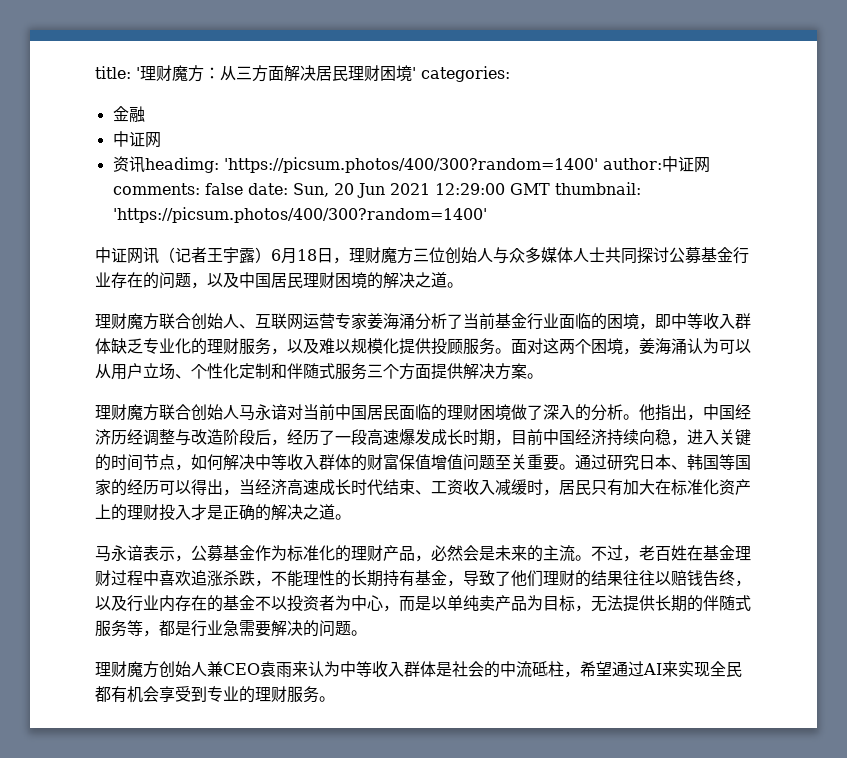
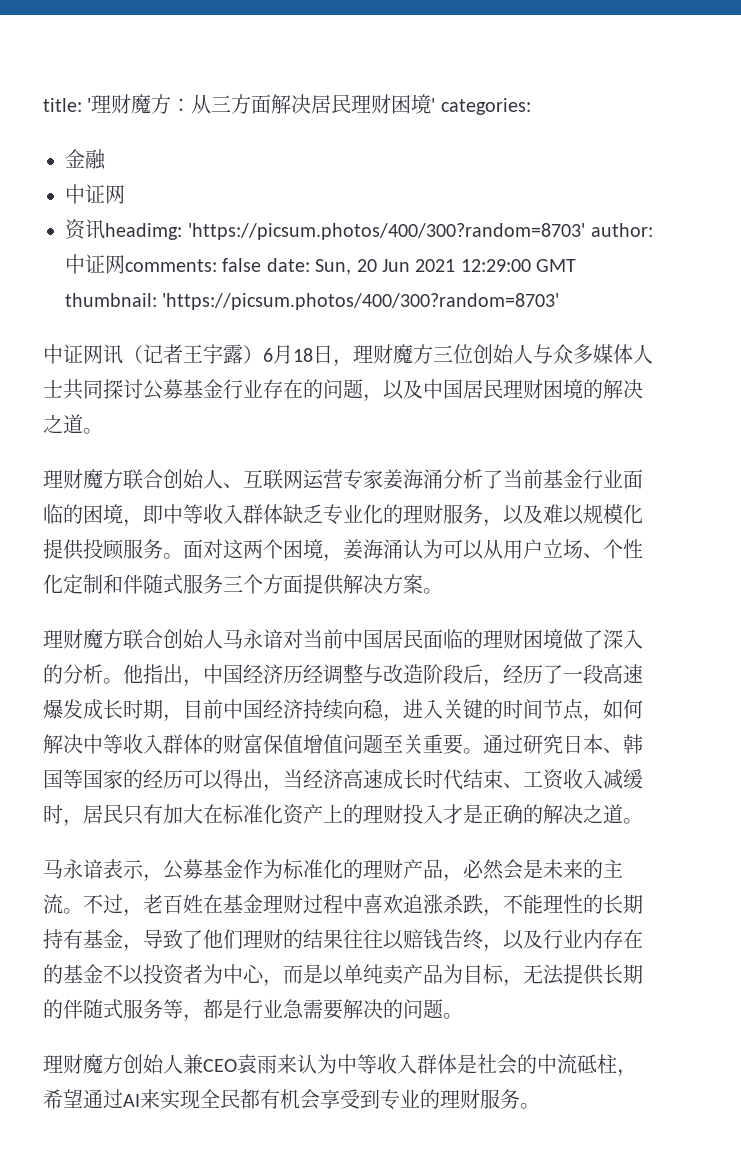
[223,157,598,173] 'https://picsum.photos/400/300?random=1400' -> [188,223,585,240] 'https://picsum.photos/400/300?random=8703'
[112,207,487,223] 'https://picsum.photos/400/300?random=1400' -> [162,293,560,310] 'https://picsum.photos/400/300?random=8703'

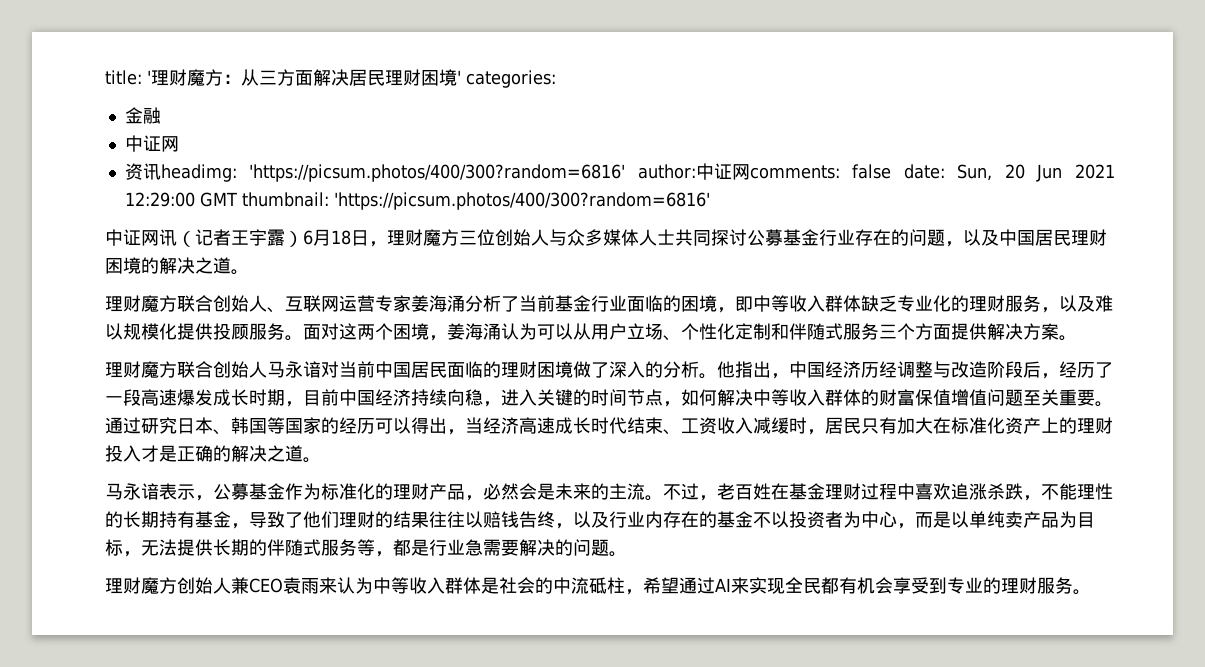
[188,223,585,240] 'https://picsum.photos/400/300?random=8703' -> [249,164,626,182] 'https://picsum.photos/400/300?random=6816'
[162,293,560,310] 'https://picsum.photos/400/300?random=8703' -> [333,192,710,210] 'https://picsum.photos/400/300?random=6816'

